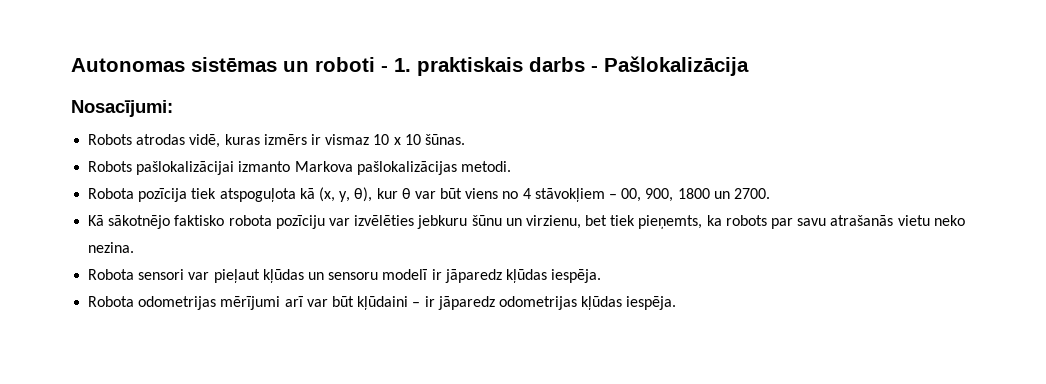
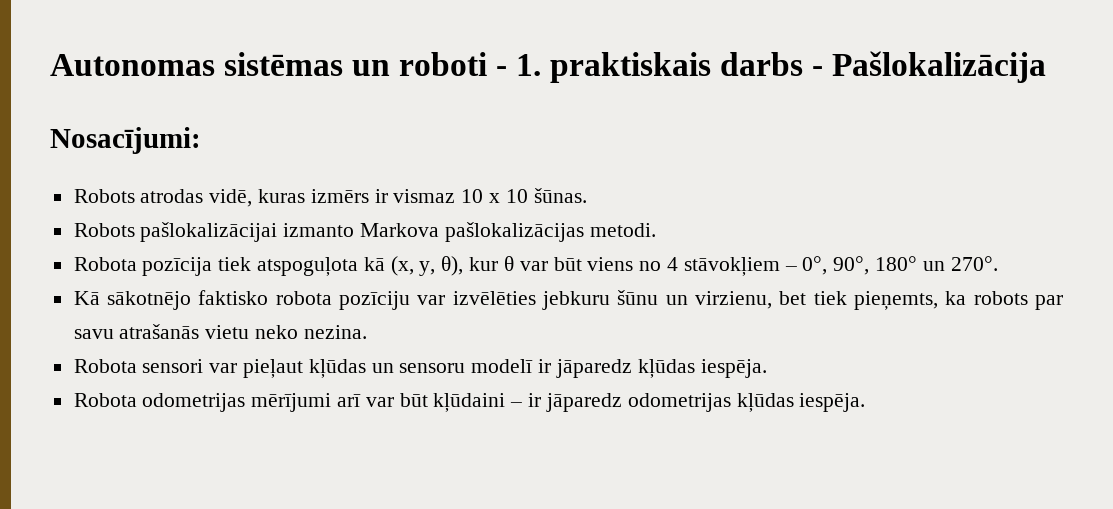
[621,188,770,202] 00, 900, 1800 un 2700. -> [802,256,998,275] 0°, 90°, 180° un 270°.

